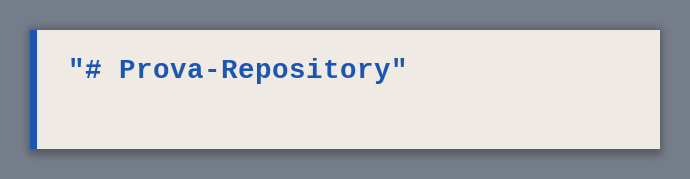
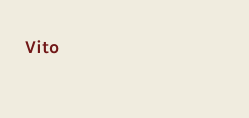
[68,58,408,84] "# Prova-Repository" -> [25,40,59,54] Vito

